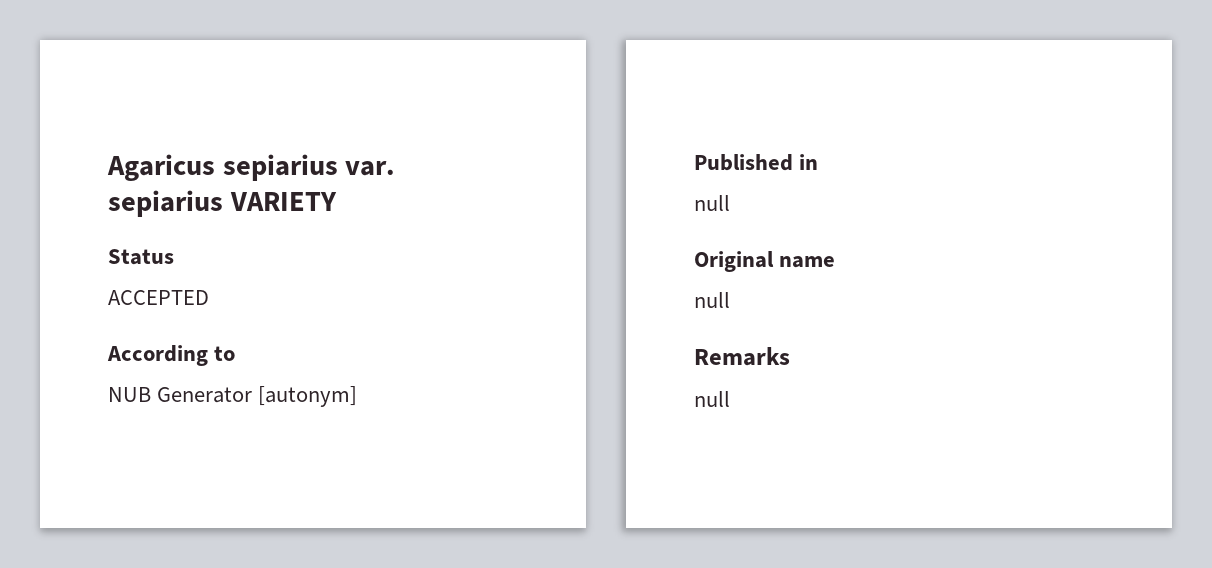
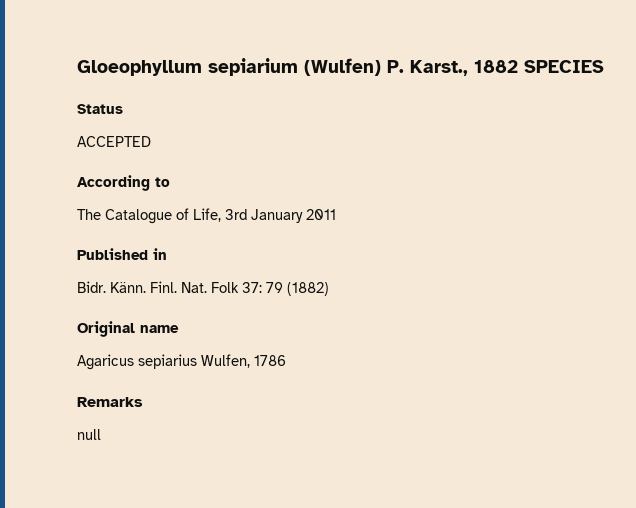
[107,154,396,181] [108,190,337,217] [108,249,174,265] [108,290,209,305] [107,345,236,366] [108,386,358,407] [694,154,819,171] [694,195,730,211] [694,251,836,272] [694,292,730,308] Agaricus sepiarius var. sepiarius VARIETY // Status // ACCEPTED // According to // NUB Generator [autonym] // Published in // null // Original name // null -> [77,58,604,76] [77,104,123,114] [77,136,151,147] [77,175,170,191] [77,208,336,224] [77,248,167,260] [77,281,329,296] [77,321,179,337] [77,354,286,370] Gloeophyllum sepiarium (Wulfen) P. Karst., 1882 SPECIES // Status // ACCEPTED // According to // The Catalogue of Life, 3rd January 2011 // Published in // Bidr. Känn. Finl. Nat. Folk 37: 79 (1882) // Original name // Agaricus sepiarius Wulfen, 1786

